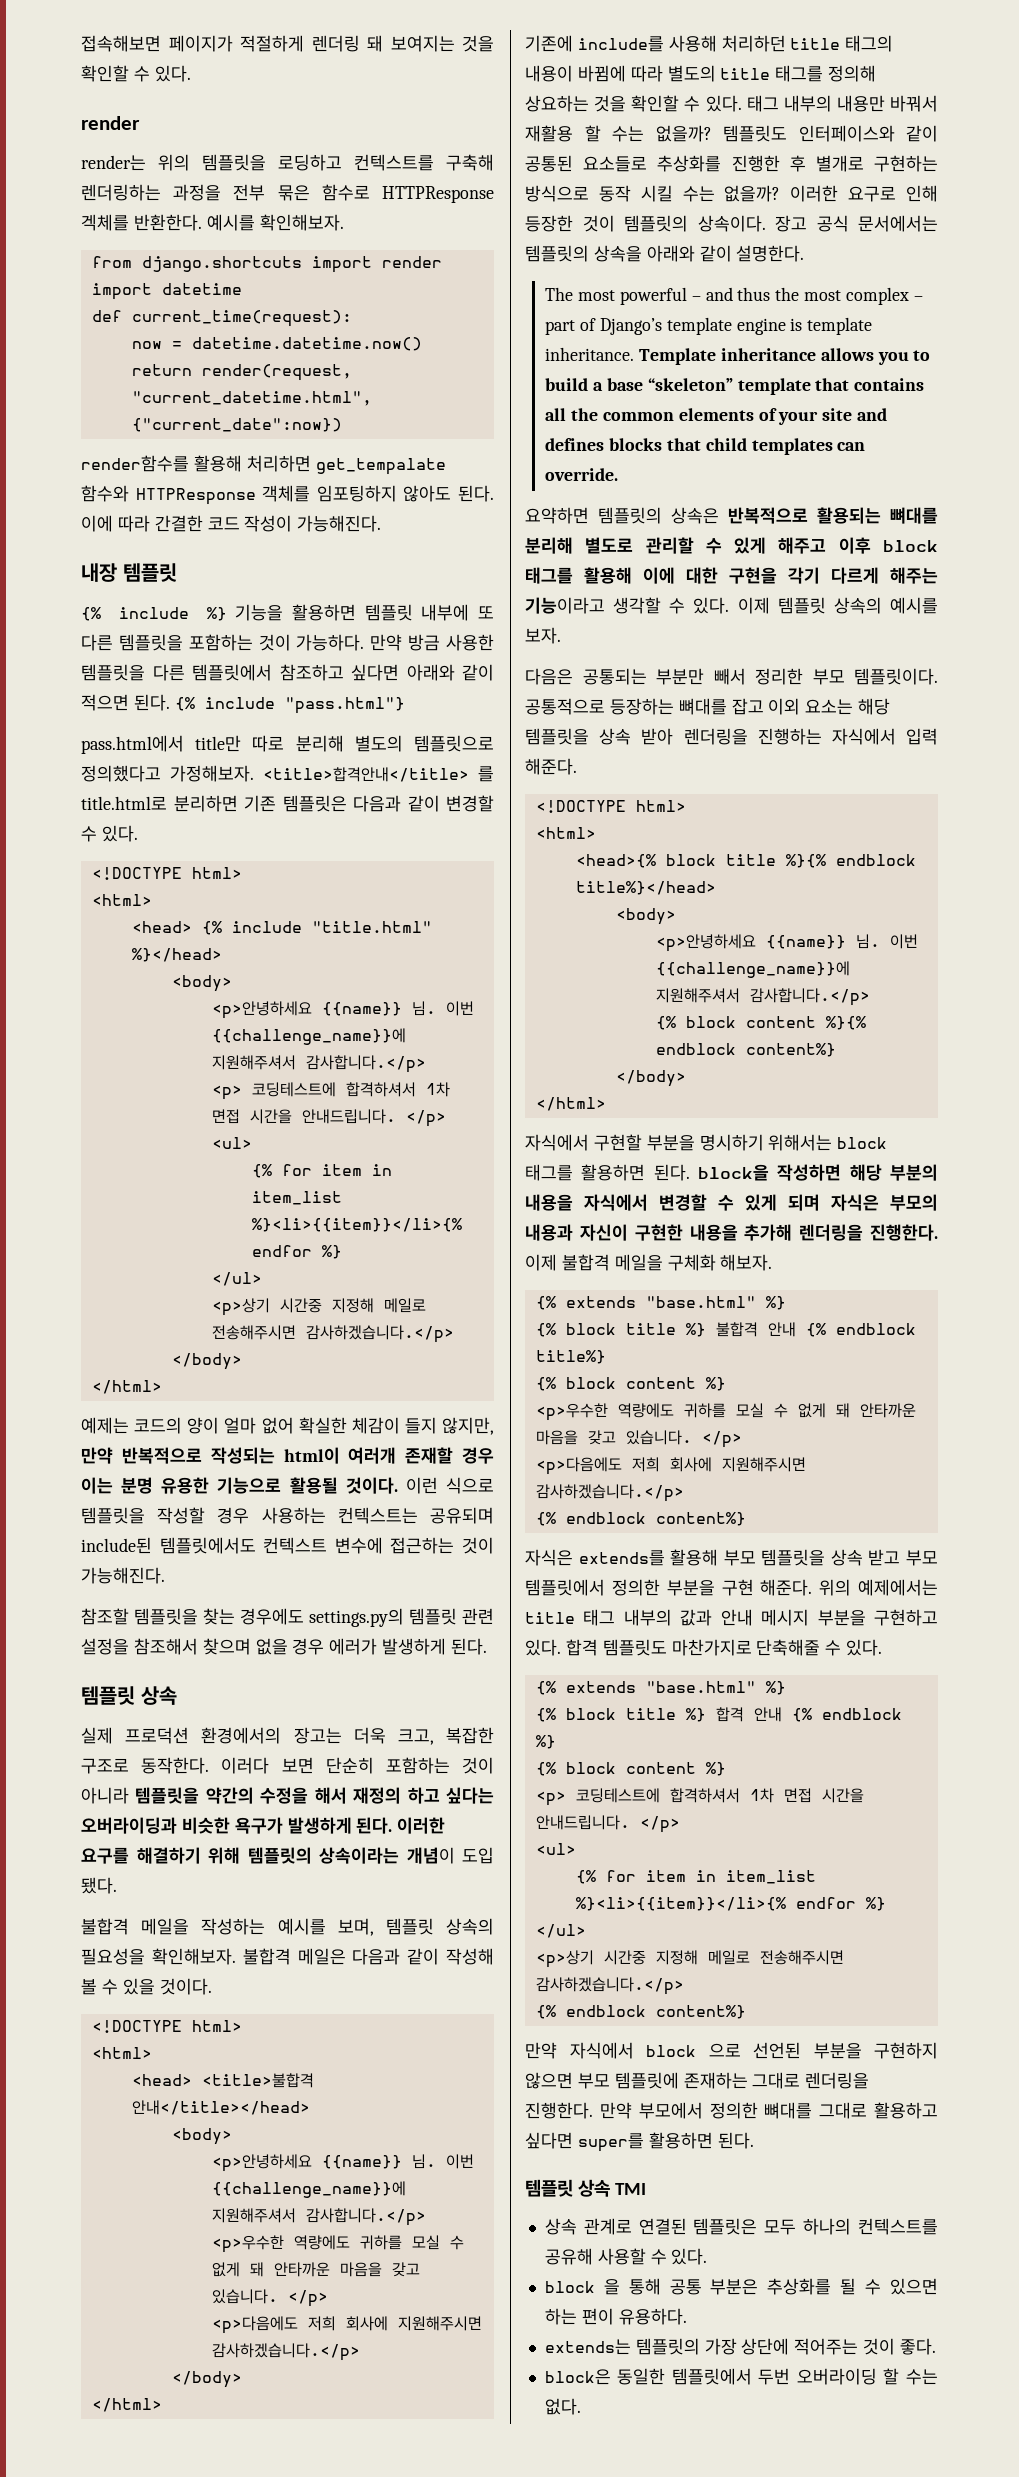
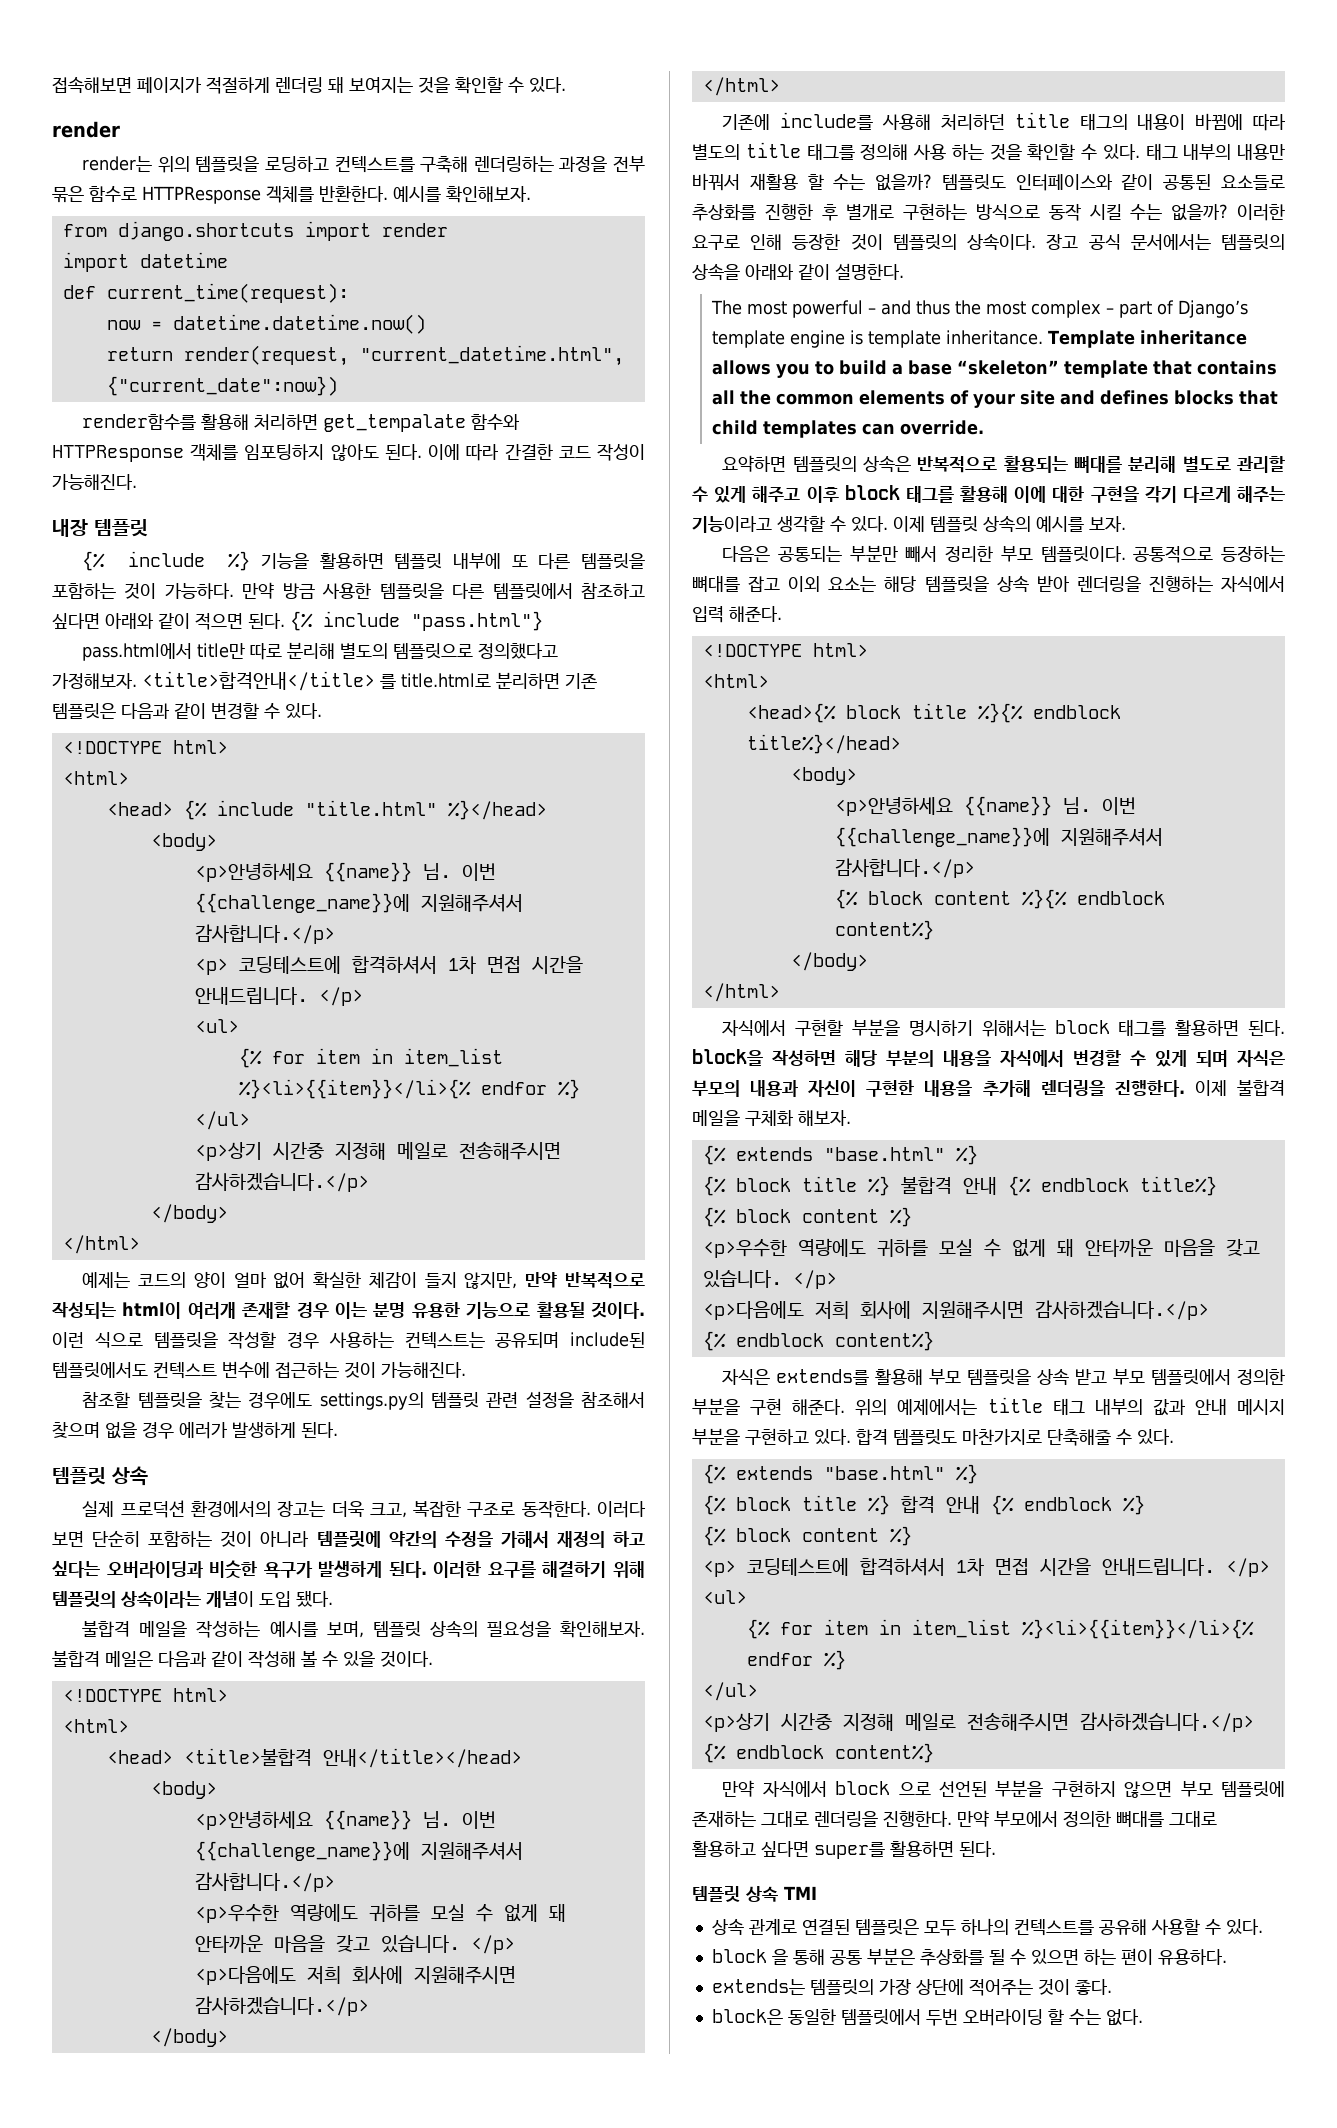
[135,1787,200,1804] 템플릿을 -> [316,1531,381,1548] 템플릿에
[314,1787,347,1804] 해서 -> [500,1531,549,1548] 가해서
[525,95,589,112] 상요하는 -> [913,144,984,160] 사용 하는

